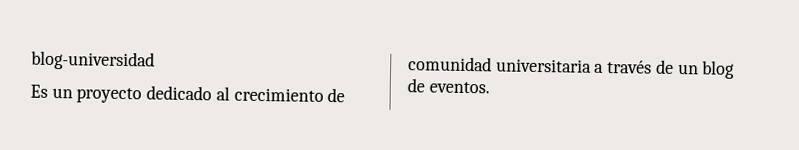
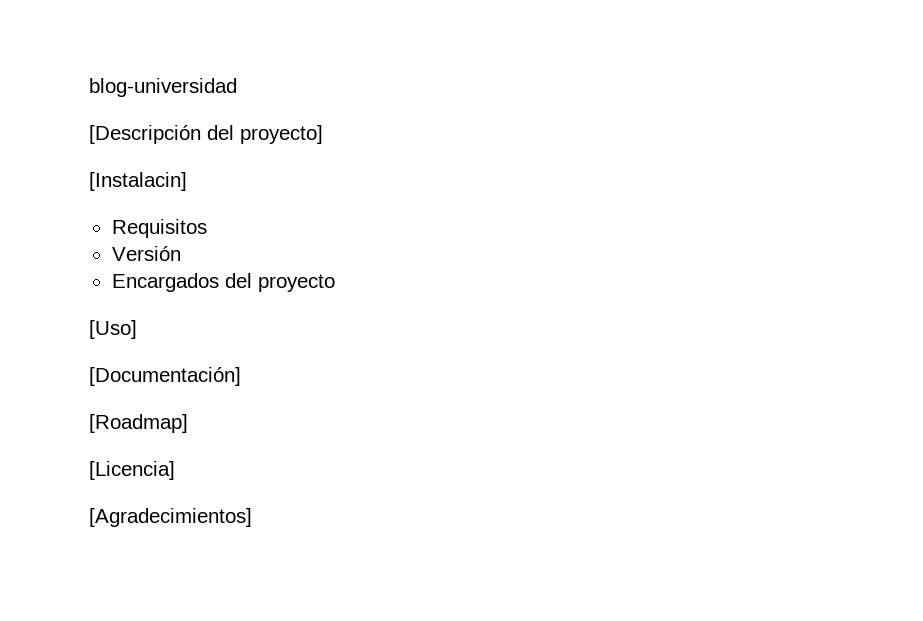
[30,84,346,104] [408,56,736,79] [407,78,490,94] Es un proyecto dedicado al crecimiento de comunidad universitaria a través de un blog de eventos. -> [89,125,323,144] [89,172,187,191] [111,219,207,238] [111,246,181,261] [111,273,335,292] [89,320,137,339] [89,367,241,386] [89,414,188,433] [89,461,175,480] [89,508,252,527] [Descripción del proyecto] // [Instalacin] // Requisitos // Versión // Encargados del proyecto // [Uso] // [Documentación] // [Roadmap] // [Licencia] // [Agradecimientos]

